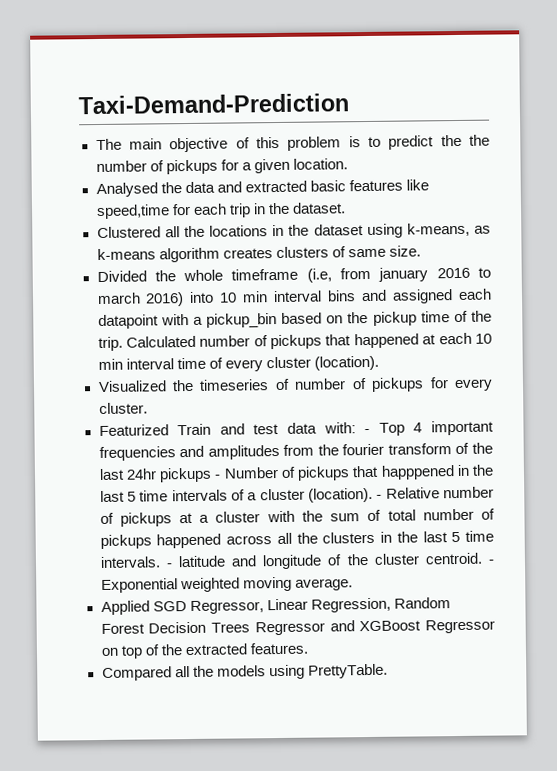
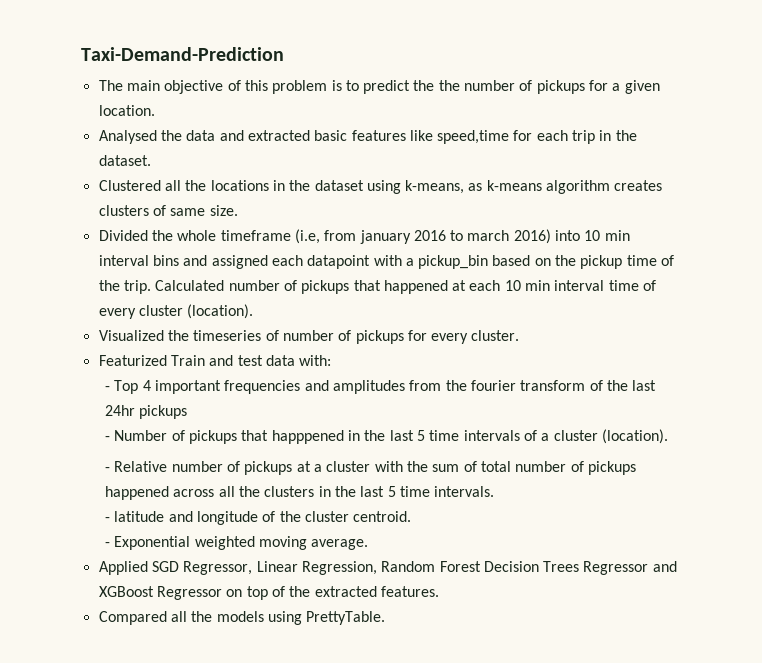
(356, 428) none -> (332, 360) //
(212, 475) none -> (188, 412) //
(373, 495) none -> (668, 436) //
(161, 562) none -> (495, 491) //
(483, 558) none -> (412, 516) //

